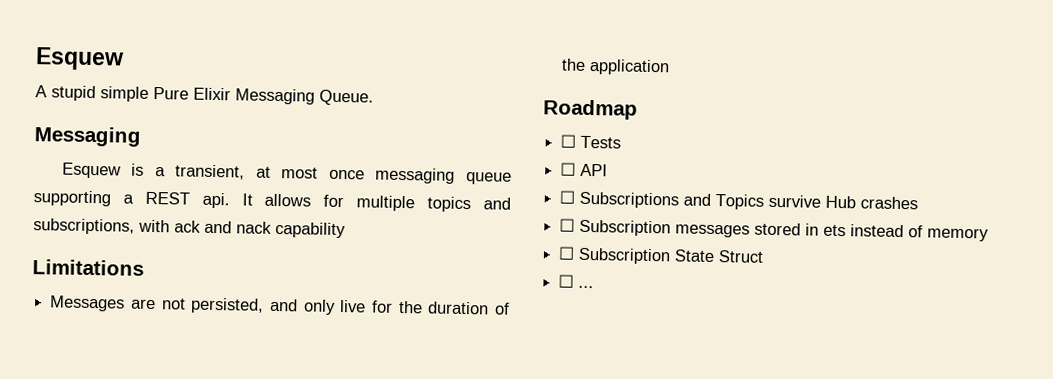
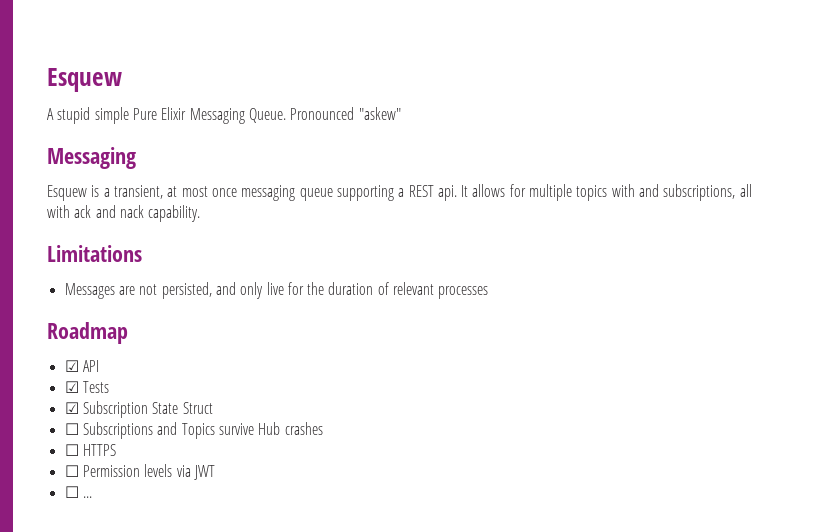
(374, 97) none -> [290,107,401,120] Pronounced "askew"
(472, 204) none -> [611,184,635,197] with
(135, 226) none -> [739,184,752,197] all
[275,221,346,239] capability -> [148,205,201,222] capability.
[561,58,671,76] the application -> [393,282,489,299] relevant processes
[560,134,622,149] [560,162,609,177] ☐ Tests // ☐ API -> [64,360,99,372] [64,381,109,393] [64,401,213,418] ☑ API // ☑ Tests // ☑ Subscription State Struct
[579,219,990,242] [558,246,765,265] Subscription messages stored in ets instead of memory // ☐ Subscription State Struct -> [82,444,116,456] [64,464,215,480] HTTPS // ☐ Permission levels via JWT

